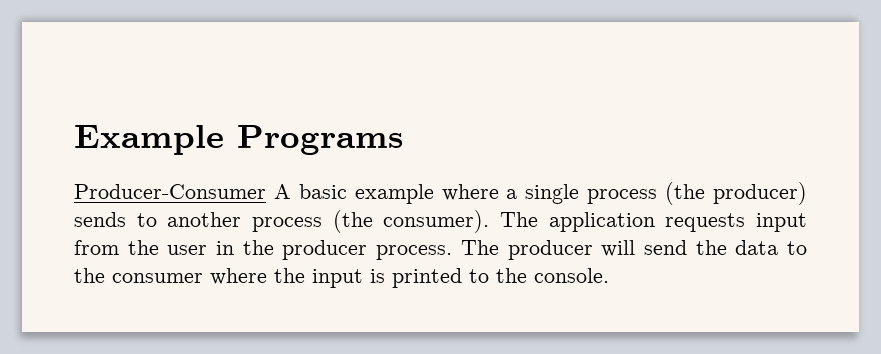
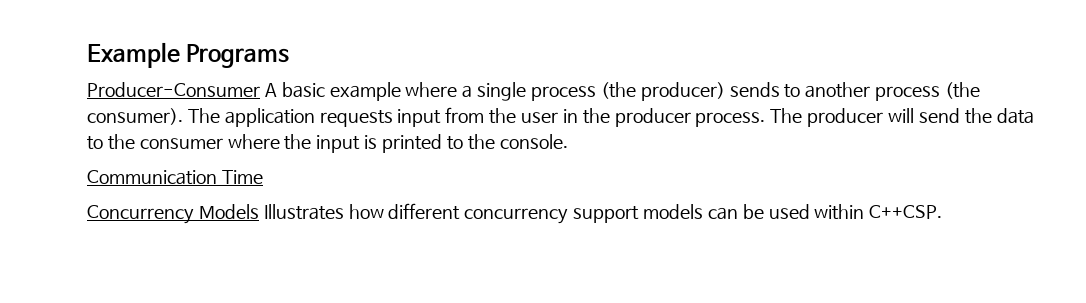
(609, 275) none -> [87,170,263,185] [87,203,943,224] // Communication Time // Concurrency Models Illustrates how different concurrency support models can be used within C++CSP.

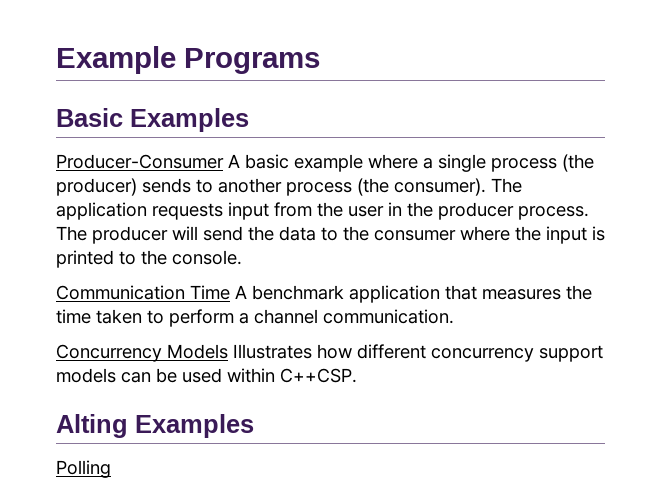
(290, 56) none -> [56,108,249,132] // Basic Examples
(263, 177) none -> [235,285,592,303] [56,309,454,327] A benchmark application that measures the time taken to perform a channel communication.
(943, 212) none -> [56,414,254,438] [56,460,111,478] // Alting Examples // Polling

